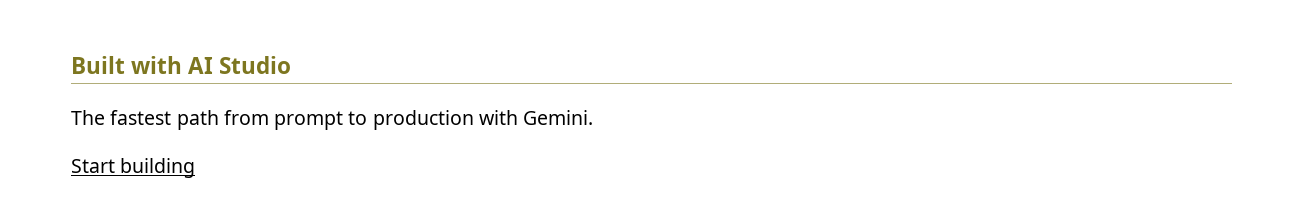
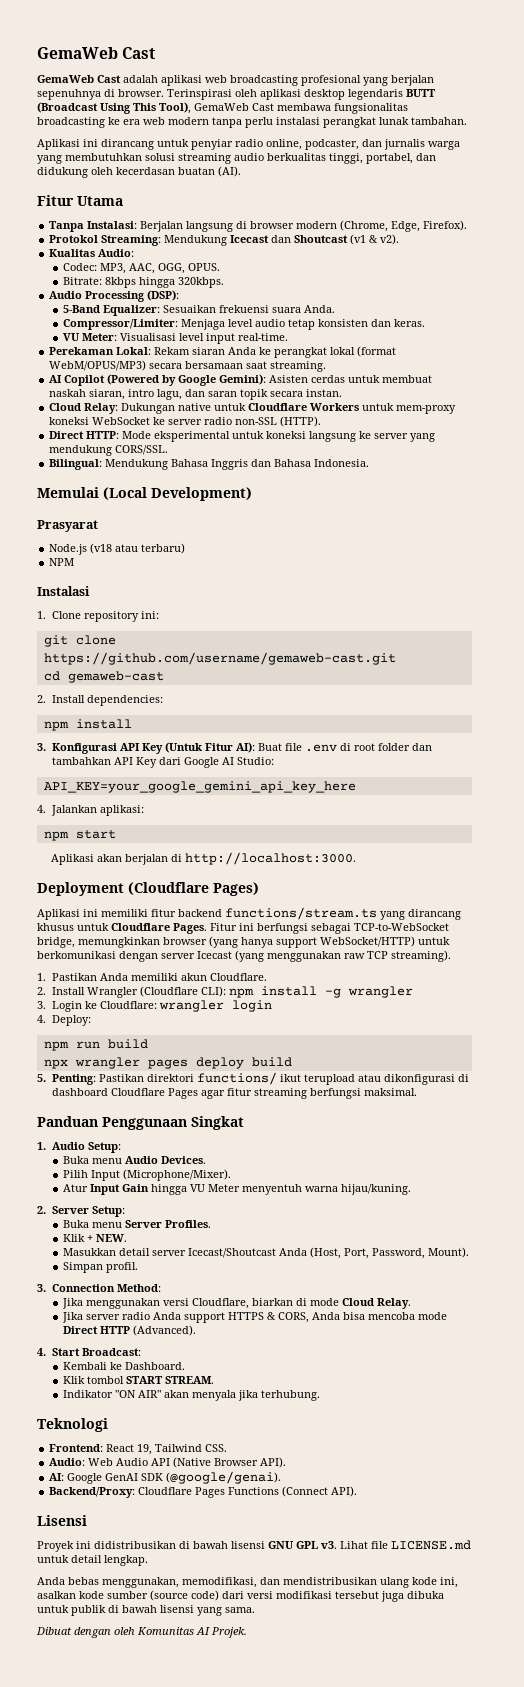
[71,56,292,74] [71,110,594,130] [71,158,196,178] Built with AI Studio // The fastest path from prompt to production with Gemini. // Start building -> [37,47,156,59] [37,75,434,86] [37,89,436,100] [37,102,408,114] [37,117,467,128] [37,139,460,150] [37,153,436,164] [37,166,241,178] [37,195,123,206] [49,220,468,232] [49,234,400,246] [49,249,135,257] [62,263,220,274] [62,277,224,288] [49,290,180,302] [62,305,335,316] [62,319,425,330] [62,333,288,344] [49,346,397,358] [49,360,327,372] [49,374,433,386] [49,389,343,400] [49,403,457,414] [49,416,322,427] [49,431,436,442] [49,445,169,456] [49,459,370,470] [37,487,252,501] [37,520,98,532] [49,543,186,555] [49,558,75,566] [37,586,90,596] [37,611,159,622] [43,635,116,647] [43,652,396,665] [43,671,164,683] [37,695,163,706] [43,719,132,731] [37,742,432,754] [51,757,274,768] [43,781,356,793] [37,805,144,816] [43,830,116,841] [50,852,356,865] [37,882,259,896] [37,907,461,920] [37,923,449,934] [37,936,450,948] [37,950,451,962] [37,973,267,981] [37,986,413,998] [37,1000,272,1012] [37,1015,91,1026] [43,1039,148,1051] [43,1057,292,1069] [37,1072,469,1085] [51,1088,417,1099] [37,1116,244,1130] [37,1142,121,1153] [62,1156,206,1164] [62,1169,231,1181] [62,1184,411,1195] [37,1206,125,1217] [62,1220,211,1228] [62,1234,127,1242] [62,1247,469,1259] [62,1262,138,1273] [37,1284,161,1292] [61,1298,411,1309] [61,1312,447,1323] [62,1325,196,1336] [37,1348,141,1356] [62,1362,185,1370] [62,1376,214,1384] [62,1390,320,1401] [37,1418,108,1432] [49,1444,228,1455] [49,1457,287,1468] [49,1471,282,1484] [49,1486,358,1498] [37,1515,87,1526] [37,1540,471,1552] [37,1555,148,1566] [37,1577,458,1588] [37,1590,444,1602] [37,1605,255,1616] [36,1627,247,1638] GemaWeb Cast // GemaWeb Cast adalah aplikasi web broadcasting profesional yang berjalan sepenuhnya di browser. Terinspirasi oleh aplikasi desktop legendaris BUTT (Broadcast Using This Tool), GemaWeb Cast membawa fungsionalitas broadcasting ke era web modern tanpa perlu instalasi perangkat lunak tambahan. // Aplikasi ini dirancang untuk penyiar radio online, podcaster, dan jurnalis warga yang membutuhkan solusi streaming audio berkualitas tinggi, portabel, dan didukung oleh kecerdasan buatan (AI). // Fitur Utama // Tanpa Instalasi: Berjalan langsung di browser modern (Chrome, Edge, Firefox). // Protokol Streaming: Mendukung Icecast dan Shoutcast (v1 & v2). // Kualitas Audio: // Codec: MP3, AAC, OGG, OPUS. // Bitrate: 8kbps hingga 320kbps. // Audio Processing (DSP): // 5-Band Equalizer: Sesuaikan frekuensi suara Anda. // Compressor/Limiter: Menjaga level audio tetap konsisten dan keras. // VU Meter: Visualisasi level input real-time. // Perekaman Lokal: Rekam siaran Anda ke perangkat lokal (format WebM/OPUS/MP3) secara bersamaan saat streaming. // AI Copilot (Powered by Google Gemini): Asisten cerdas untuk membuat naskah siaran, intro lagu, dan saran topik secara instan. // Cloud Relay: Dukungan native untuk Cloudflare Workers untuk mem-proxy koneksi WebSocket ke server radio non-SSL (HTTP). // Direct HTTP: Mode eksperimental untuk koneksi langsung ke server yang mendukung CORS/SSL. // Bilingual: Mendukung Bahasa Inggris dan Bahasa Indonesia. // Memulai (Local Development) // Prasyarat // Node.js (v18 atau terbaru) // NPM // Instalasi // 1. Clone repository ini: // git clone https://github.com/username/gemaweb-cast.git // cd gemaweb-cast // 2. Install dependencies: // npm install // 3. Konfigurasi API Key (Untuk Fitur AI): Buat file .env di root folder dan tambahkan API Key dari Google AI Studio: // API_KEY=your_google_gemini_api_key_here // 4. Jalankan aplikasi: // npm start // Aplikasi akan berjalan di http://localhost:3000. // Deployment (Cloudflare Pages) // Aplikasi ini memiliki fitur backend functions/stream.ts yang dirancang khusus untuk Cloudflare Pages. Fitur ini berfungsi sebagai TCP-to-WebSocket bridge, memungkinkan browser (yang hanya support WebSocket/HTTP) untuk berkomunikasi dengan server Icecast (yang menggunakan raw TCP streaming). // 1. Pastikan Anda memiliki akun Cloudflare. // 2. Install Wrangler (Cloudflare CLI): npm install -g wrangler // 3. Login ke Cloudflare: wrangler login // 4. Deploy: // npm run build // npx wrangler pages deploy build // 5. Penting: Pastikan direktori functions/ ikut terupload atau dikonfigurasi di dashboard Cloudflare Pages agar fitur streaming berfungsi maksimal. // Panduan Penggunaan Singkat // 1. Audio Setup: // Buka menu Audio Devices. // Pilih Input (Microphone/Mixer). // Atur Input Gain hingga VU Meter menyentuh warna hijau/kuning. // 2. Server Setup: // Buka menu Server Profiles. // Klik + NEW. // Masukkan detail server Icecast/Shoutcast Anda (Host, Port, Password, Mount). // Simpan profil. // 3. Connection Method: // Jika menggunakan versi Cloudflare, biarkan di mode Cloud Relay. // Jika server radio Anda support HTTPS & CORS, Anda bisa mencoba mode Direct HTTP (Advanced). // 4. Start Broadcast: // Kembali ke Dashboard. // Klik tombol START STREAM. // Indikator "ON AIR" akan menyala jika terhubung. // Teknologi // Frontend: React 19, Tailwind CSS. // Audio: Web Audio API (Native Browser API). // AI: Google GenAI SDK (@google/genai). // Backend/Proxy: Cloudflare Pages Functions (Connect API). // Lisensi // Proyek ini didistribusikan di bawah lisensi GNU GPL v3. Lihat file LICENSE.md untuk detail lengkap. // Anda bebas menggunakan, memodifikasi, dan mendistribusikan ulang kode ini, asalkan kode sumber (source code) dari versi modifikasi tersebut juga dibuka untuk publik di bawah lisensi yang sama. // Dibuat dengan oleh Komunitas AI Projek.

